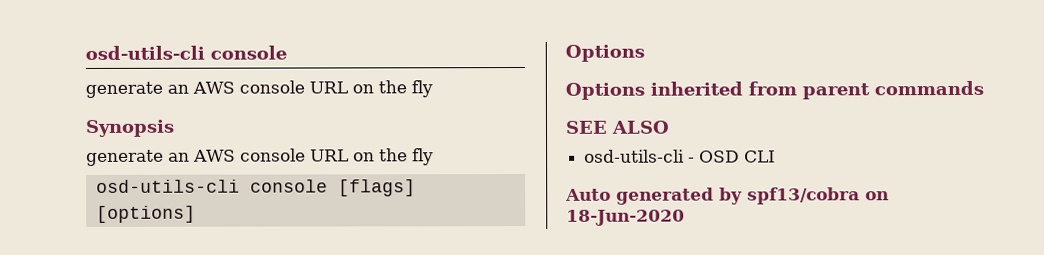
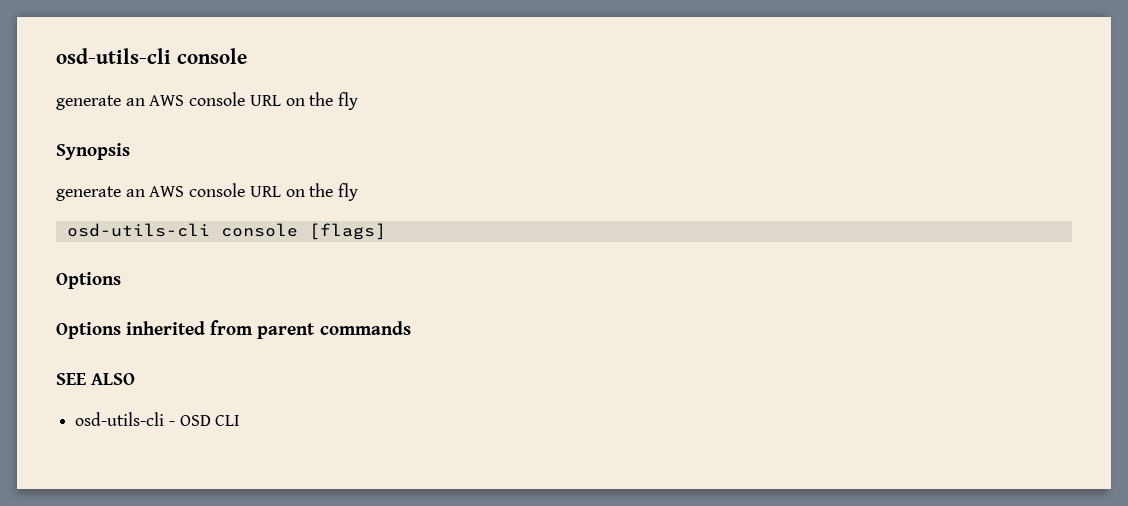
[95,205,196,223] [options] -> (386, 231) none
[565,187,889,205] [566,209,685,226] // Auto generated by spf13/cobra on 18-Jun-2020 -> (241, 420) none

